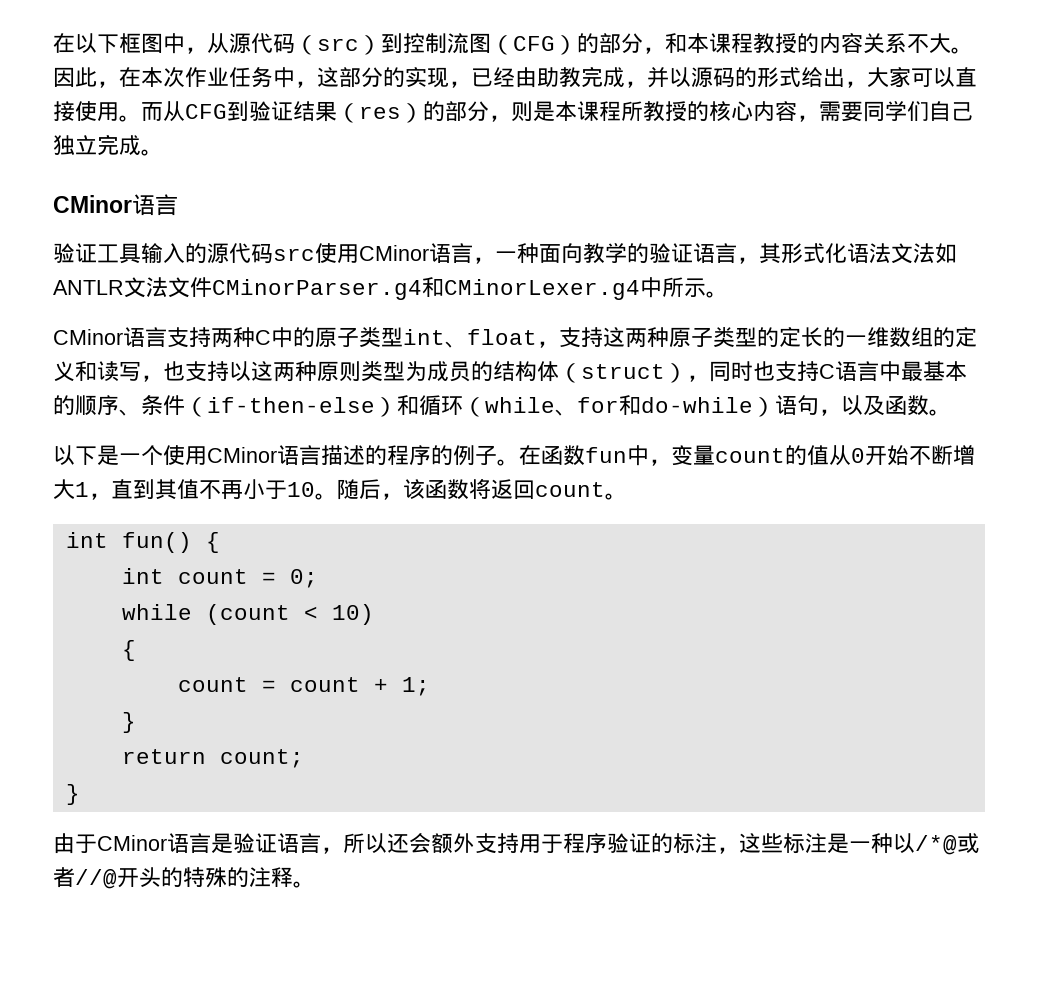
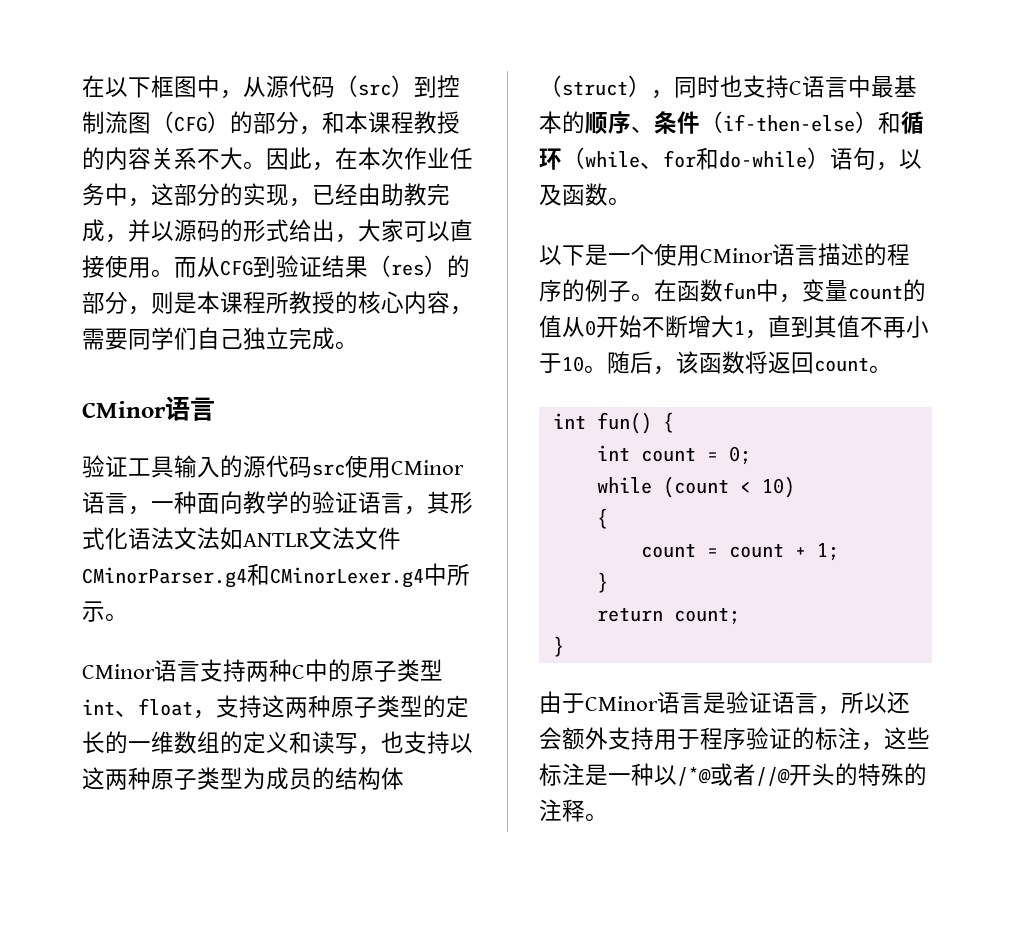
[339,361,361,382] 则 -> [174,769,197,790] 子

